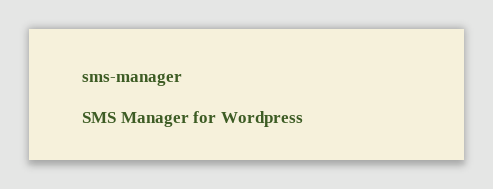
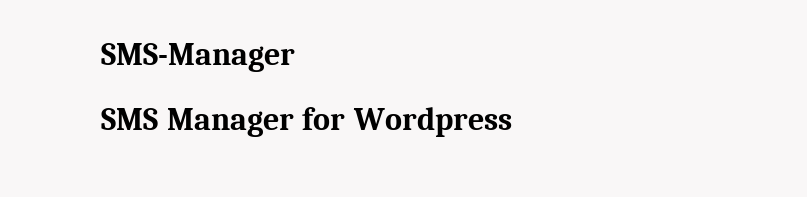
[82,73,182,86] sms-manager -> [101,43,295,72] SMS-Manager

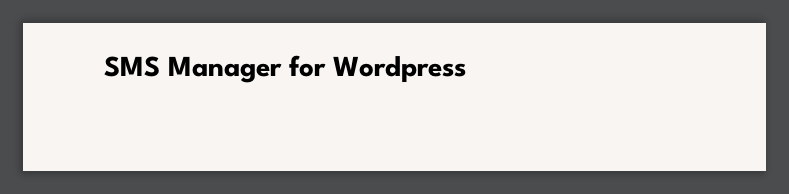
[101,43,295,72] SMS-Manager // -> (104, 66) none

